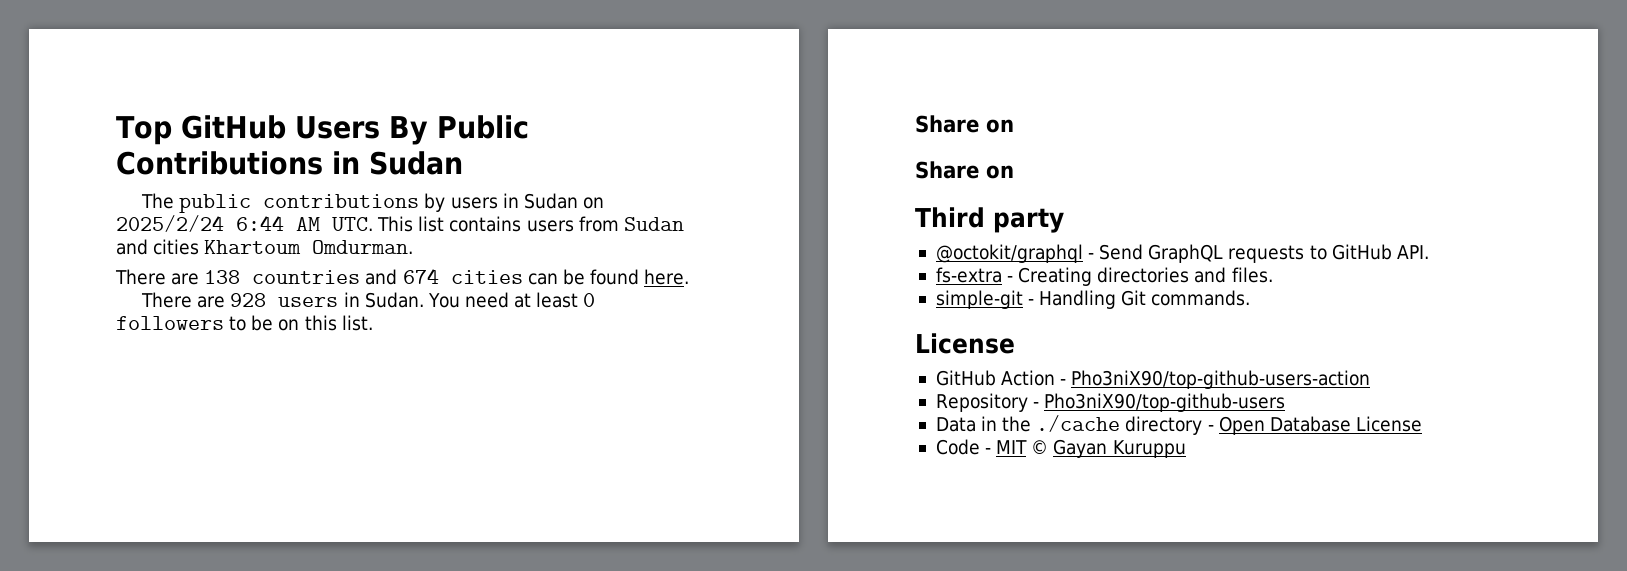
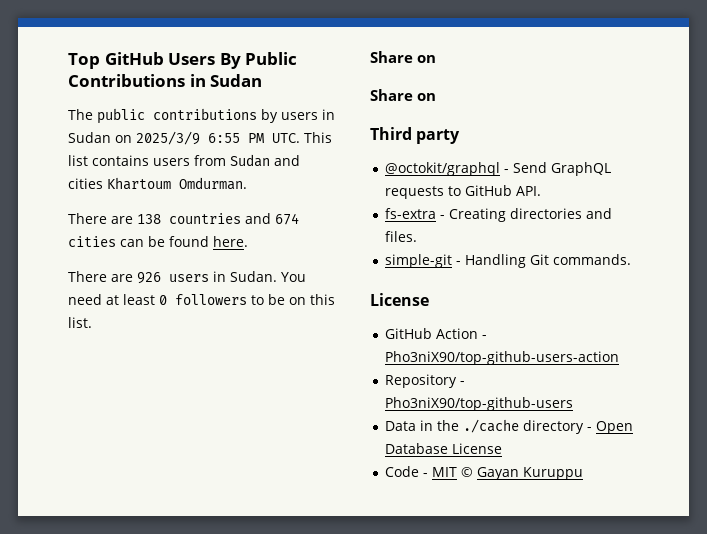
[116,215,320,232] 2025/2/24 6:44 AM -> [136,131,264,145] 2025/3/9 6:55 PM
[230,293,267,307] 928 -> [137,272,161,284] 926

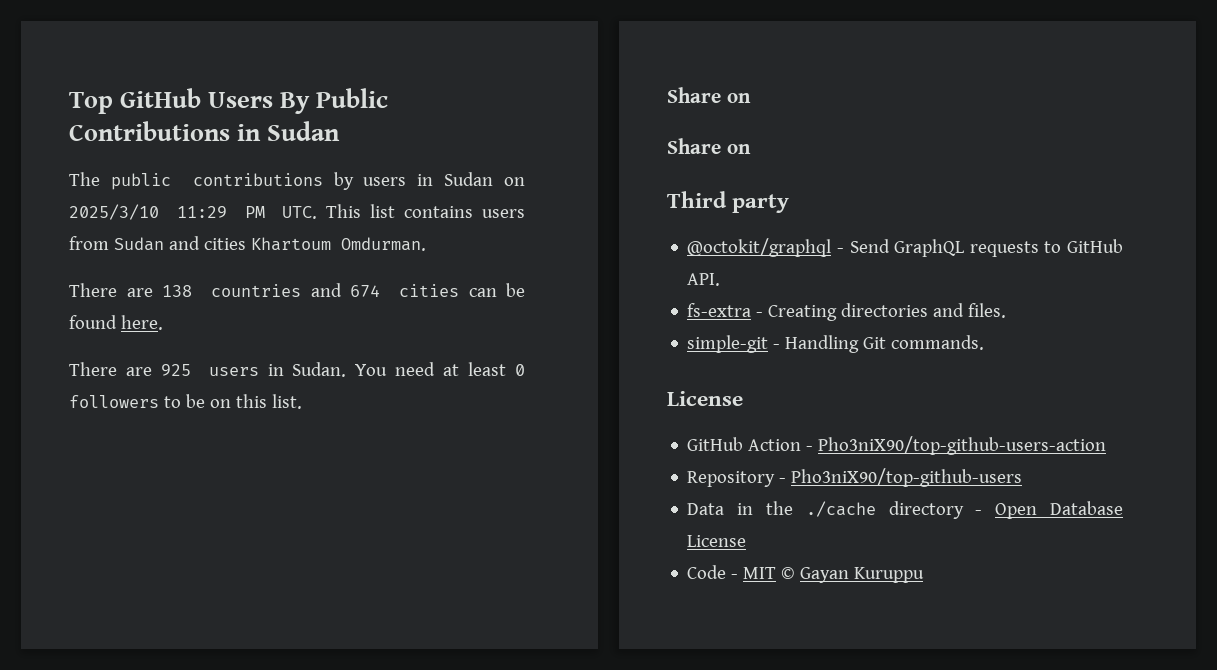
[136,131,240,145] 2025/3/9 6:55 -> [69,204,227,220] 2025/3/10 11:29
[137,272,161,284] 926 -> [160,364,191,376] 925

